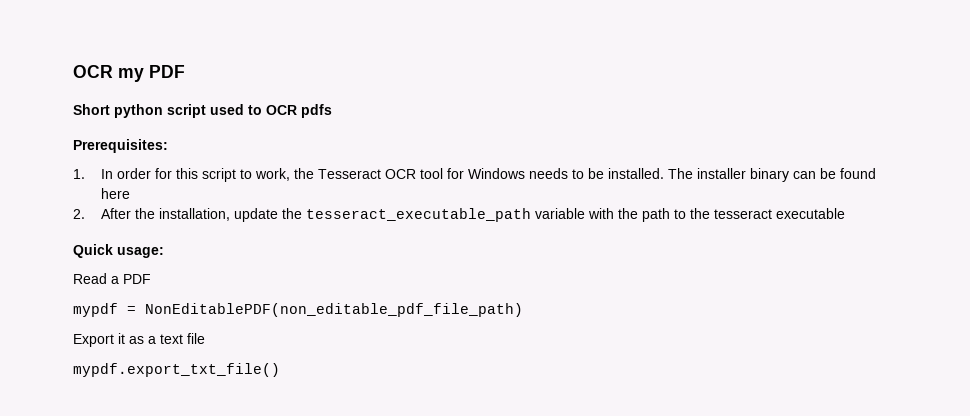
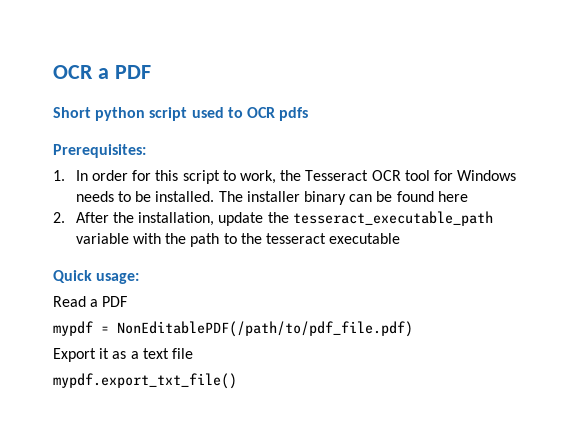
[73,65,144,82] OCR my -> [53,65,109,79] OCR a
[145,303,523,317] NonEditablePDF(non_editable_pdf_file_path) -> [117,321,413,337] NonEditablePDF(/path/to/pdf_file.pdf)

